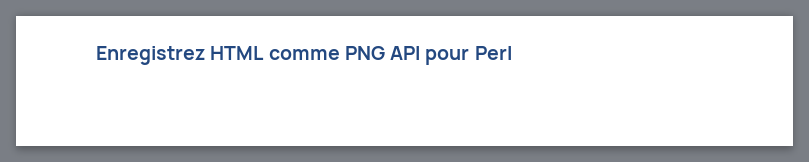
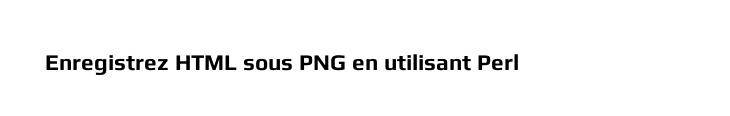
[268,46,470,65] comme PNG API pour -> [243,54,472,71] sous PNG en utilisant

